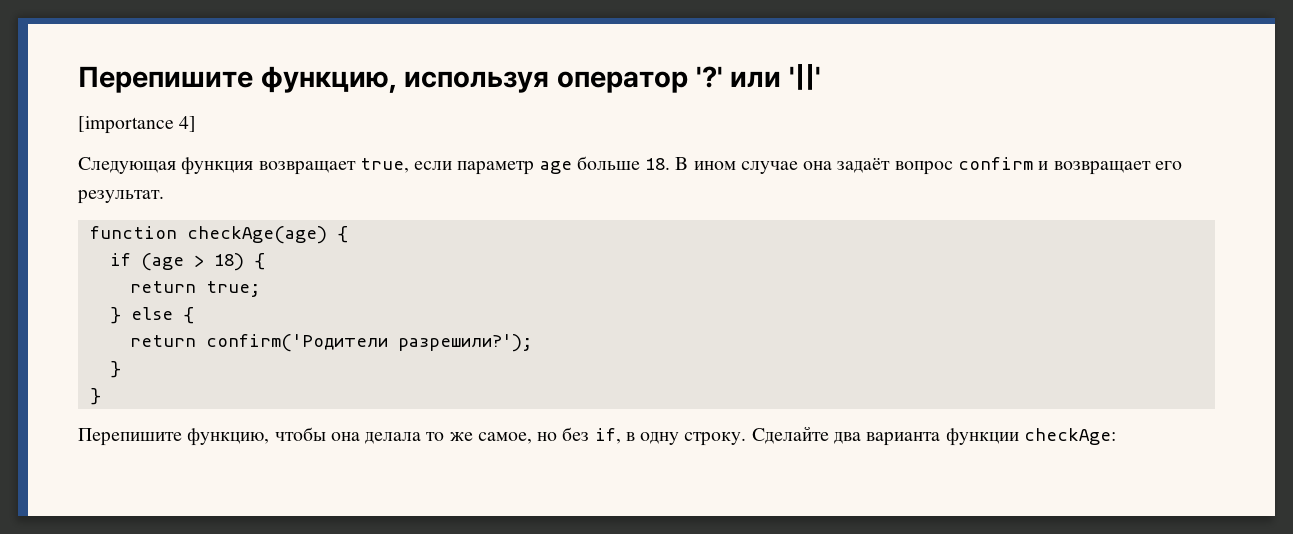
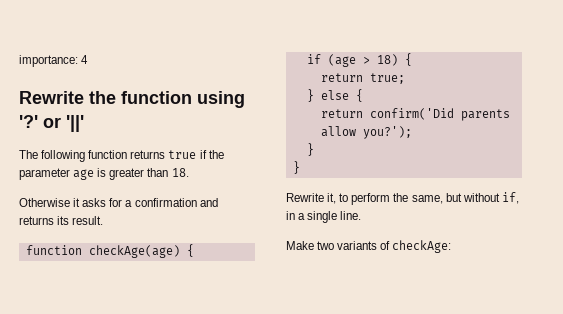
[78,64,822,93] [78,116,197,134] [78,156,1182,175] [77,190,164,204] Перепишите функцию, используя оператор '?' или '||' // [importance 4] // Следующая функция возвращает true, если параметр age больше 18. В ином случае она задаёт вопрос confirm и возвращает его результат. -> [19,55,89,67] [19,91,245,108] [19,115,84,132] [19,150,224,162] [19,168,189,180] [19,198,218,207] [19,216,104,225] importance: 4 // Rewrite the function using '?' or '||' // The following function returns true if the parameter age is greater than 18. // Otherwise it asks for a confirmation and returns its result.
[205,334,532,352] [109,361,121,378] [89,388,101,405] [78,426,1019,446] confirm('Родители разрешили?'); // } // } // Перепишите функцию, чтобы она делала то же самое, но без if, в одну строку. Сделайте два варианта функции -> [369,108,510,121] [320,126,412,139] [306,143,314,156] [292,161,300,174] [286,192,519,205] [286,211,362,223] [286,241,391,250] confirm('Did parents allow you?'); // } // } // Rewrite it, to perform the same, but without if, in a single line. // Make two variants of

